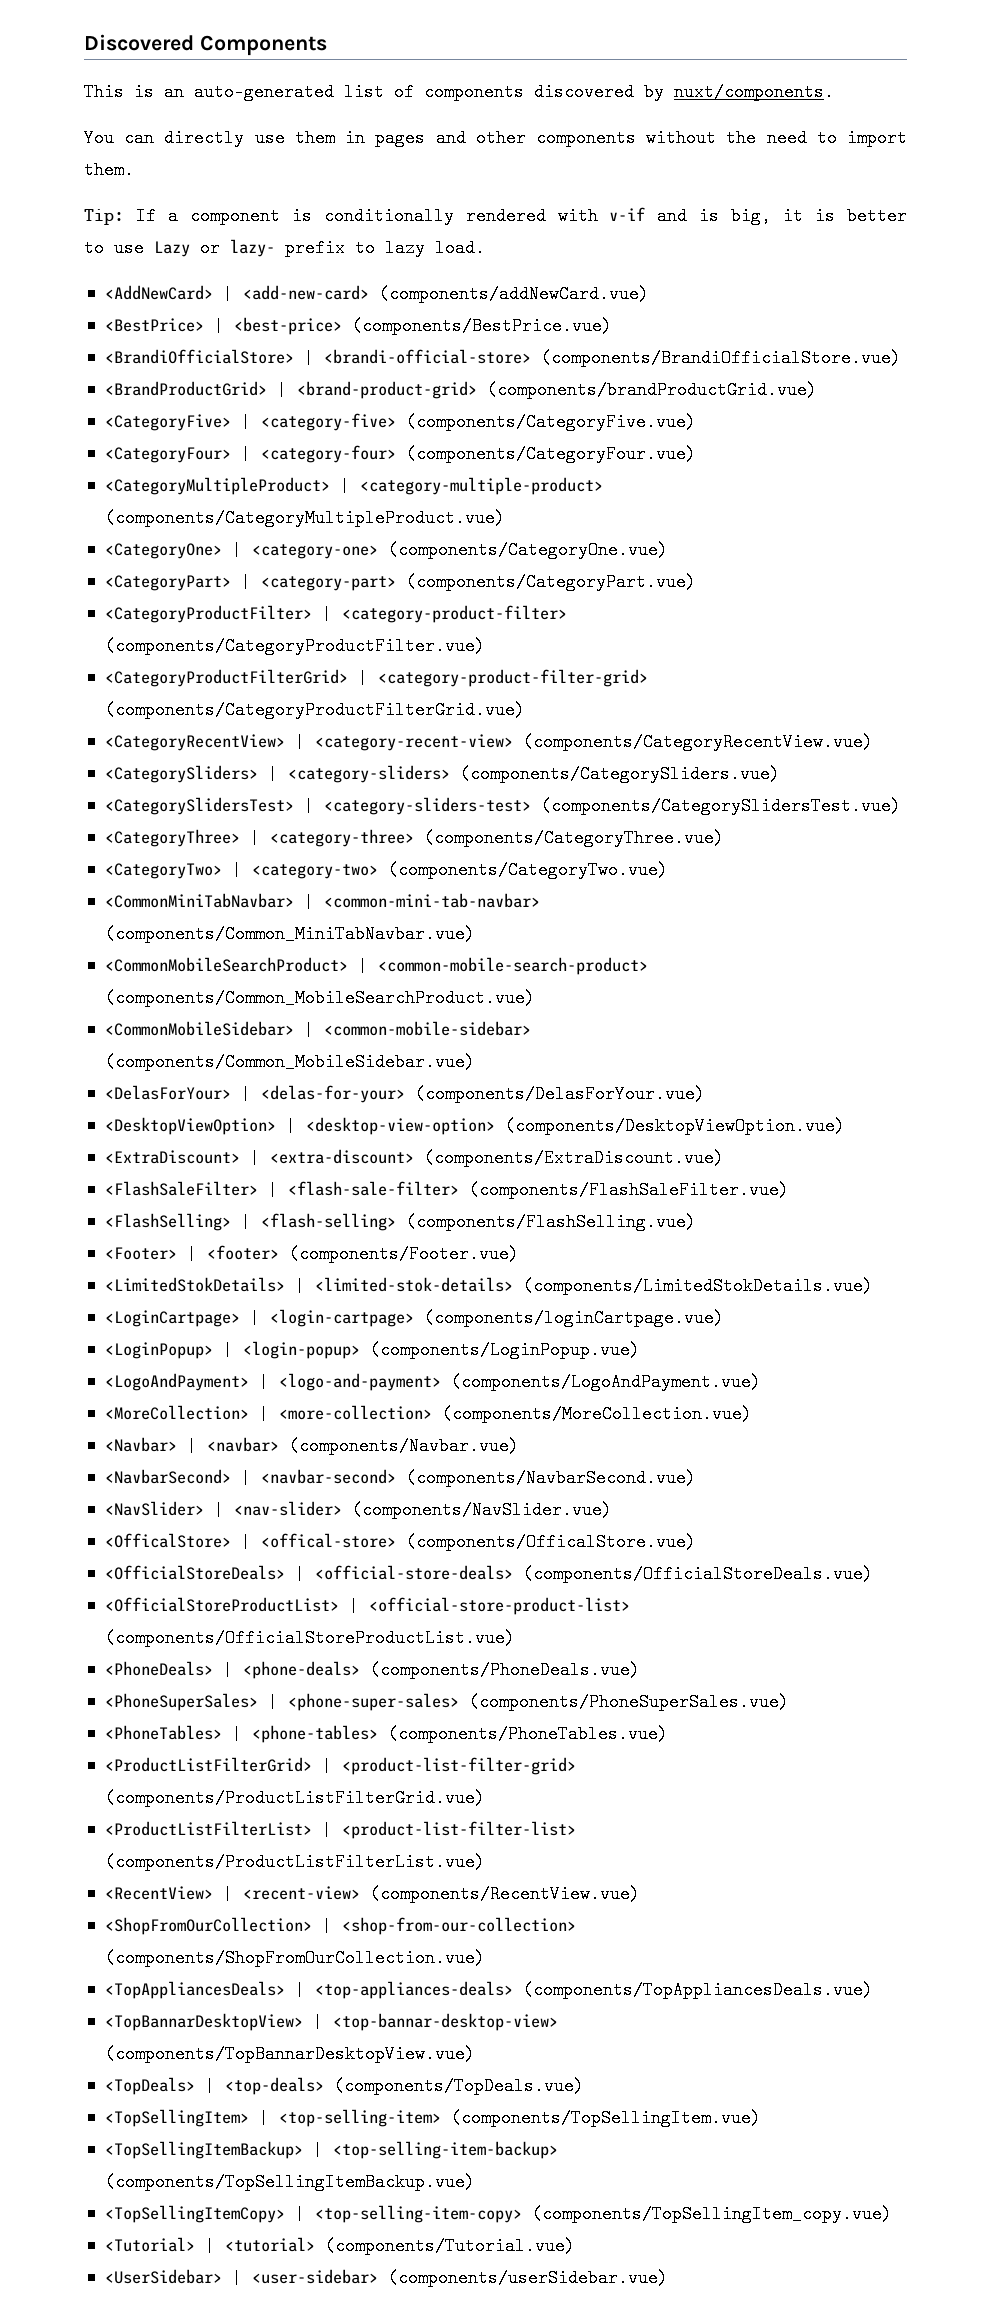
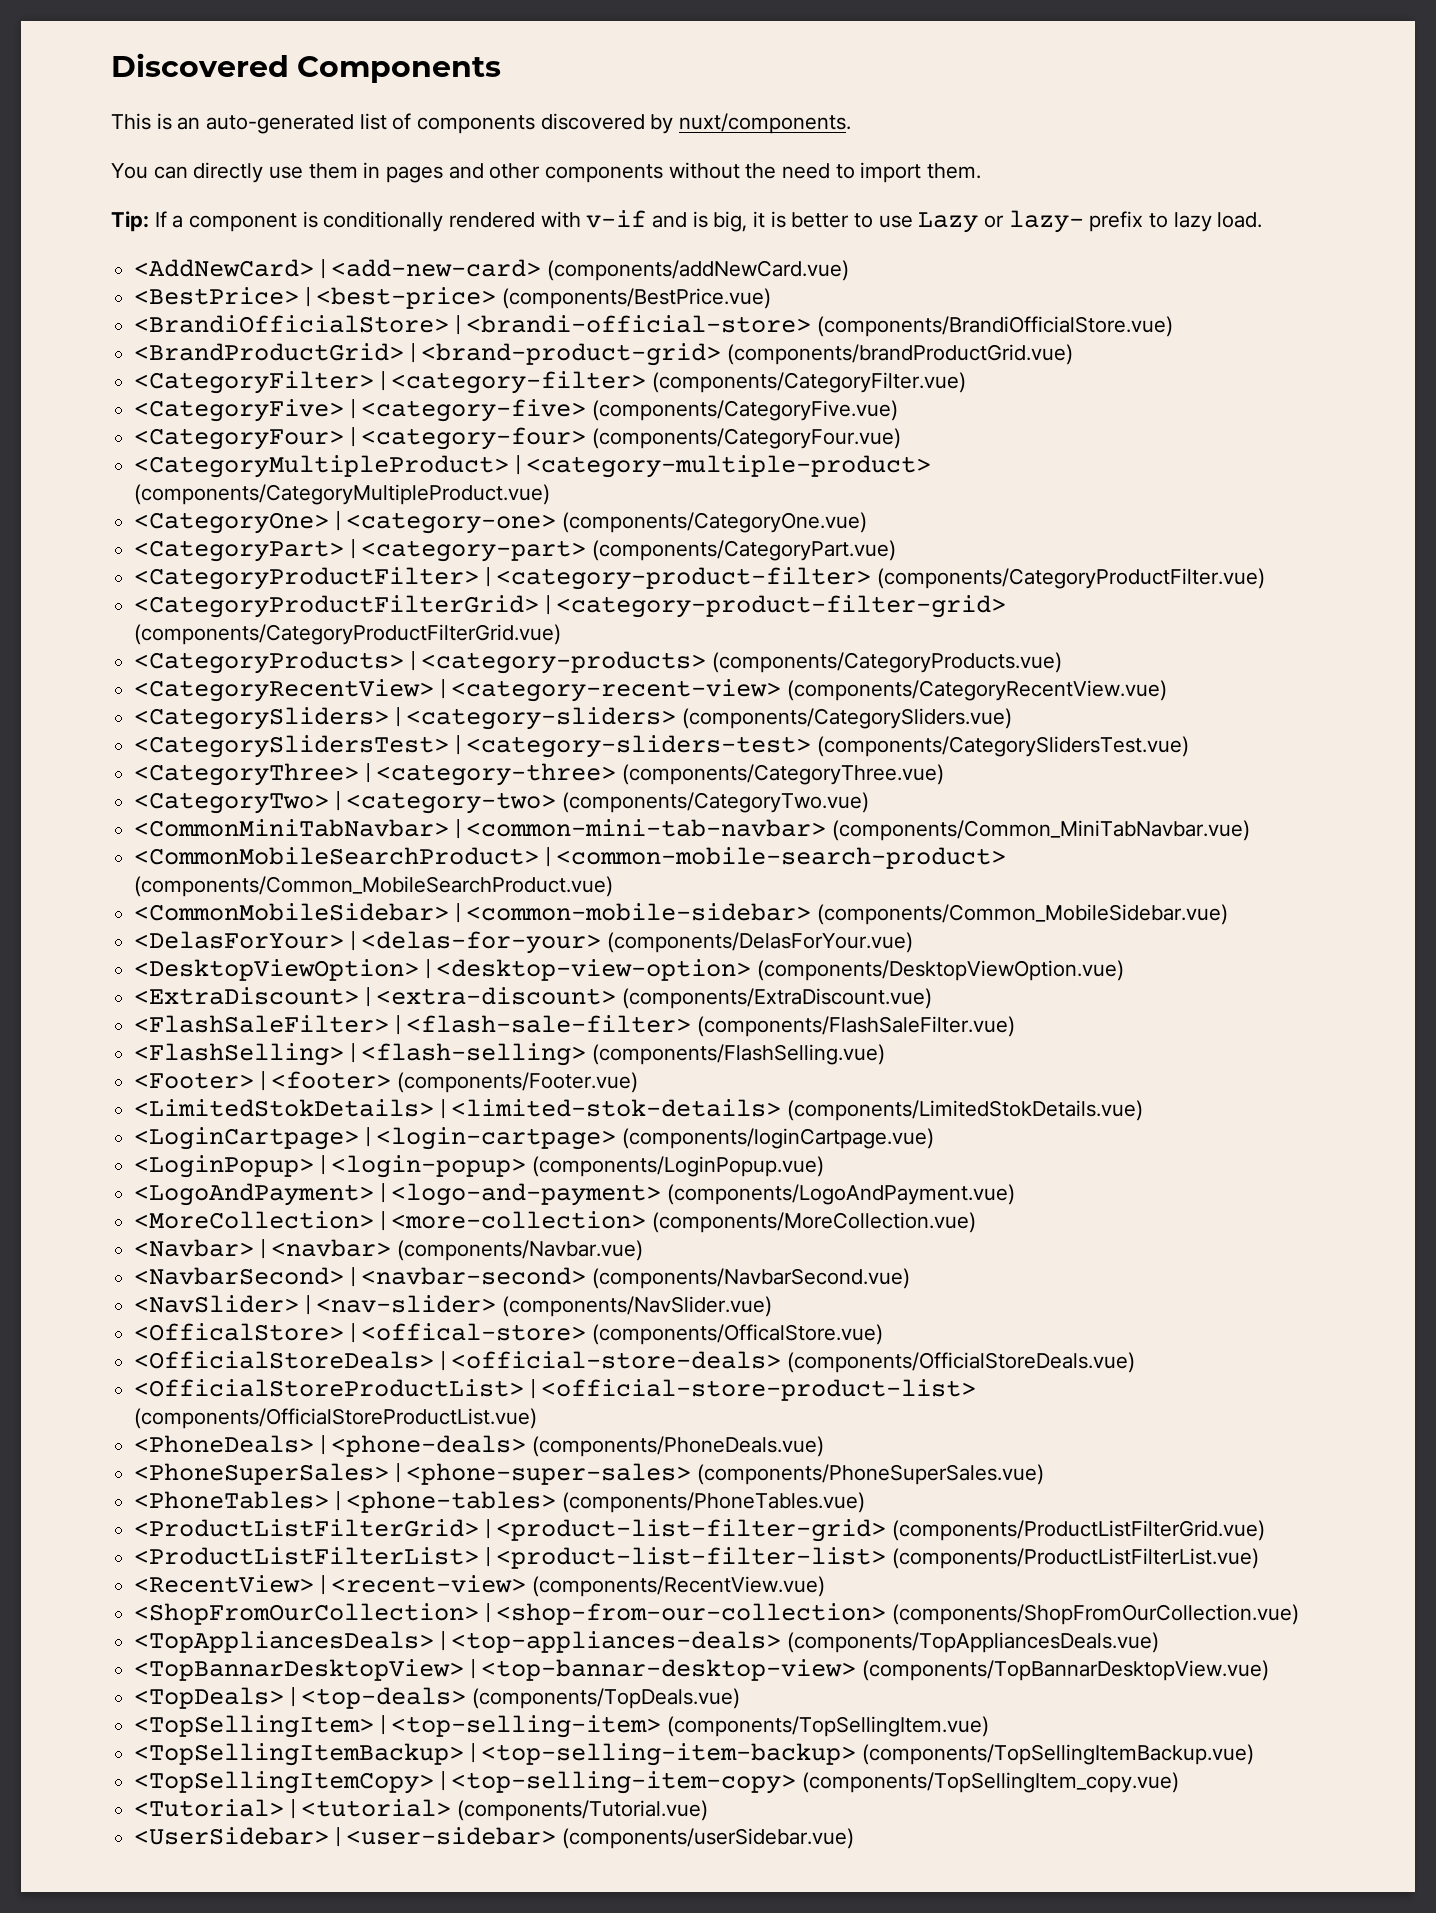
(817, 390) none -> [134,371,967,394] // <CategoryFilter> | <category-filter> (components/CategoryFilter.vue)
(525, 710) none -> [134,651,1063,674] // <CategoryProducts> | <category-products> (components/CategoryProducts.vue)

